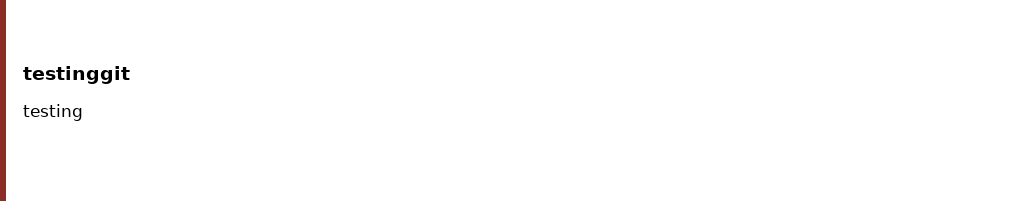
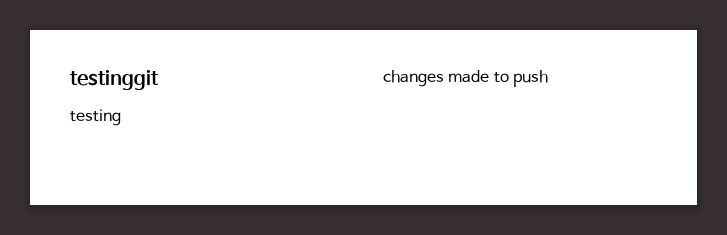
(83, 112) none -> [383,70,548,87] // changes made to push

